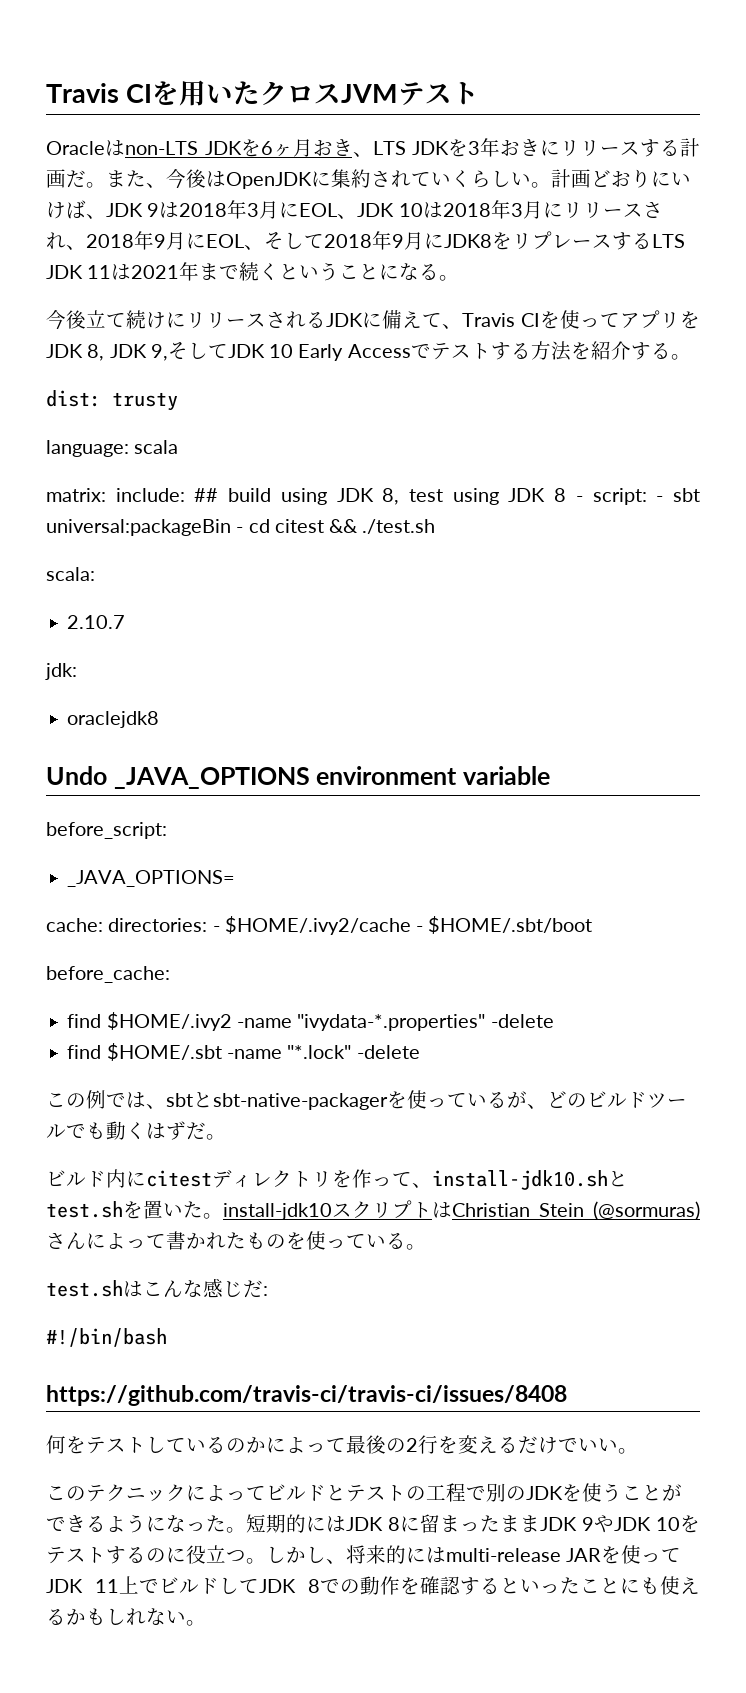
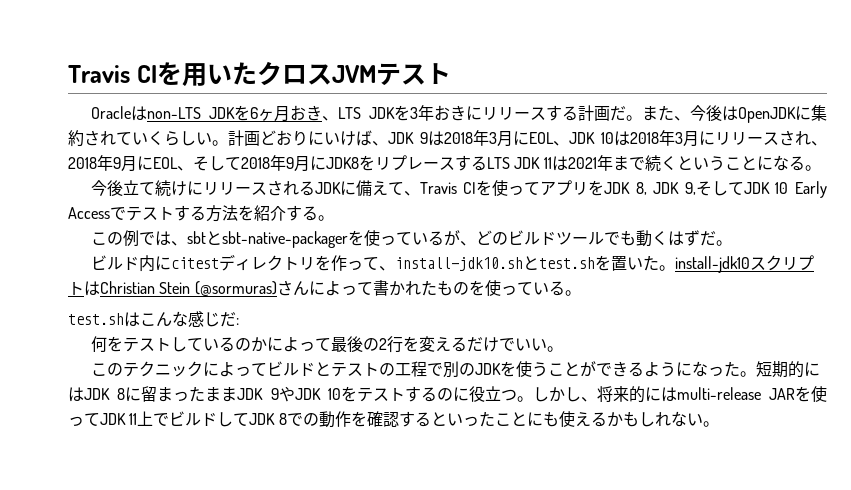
[46,390,178,411] [46,440,179,457] [46,488,700,505] [46,519,436,536] [46,567,95,581] [67,615,126,629] [45,663,77,680] [67,711,160,728] [46,766,550,789] [46,822,167,839] [67,870,236,887] [46,916,593,935] [46,966,170,983] [67,1012,554,1031] [67,1043,420,1061] // dist: trusty // language: scala // matrix: include: ## build using JDK 8, test using JDK 8 - script: - sbt universal:packageBin - cd citest && ./test.sh // scala: // 2.10.7 // jdk: // oraclejdk8 // Undo _JAVA_OPTIONS environment variable // before_script: // _JAVA_OPTIONS= // cache: directories: - $HOME/.ivy2/cache - $HOME/.sbt/boot // before_cache: // find $HOME/.ivy2 -name "ivydata-*.properties" -delete // find $HOME/.sbt -name "*.lock" -delete -> (334, 218) none
[46,1328,167,1347] [46,1385,567,1406] // #!/bin/bash // https://github.com/travis-ci/travis-ci/issues/8408 -> (239, 321) none

